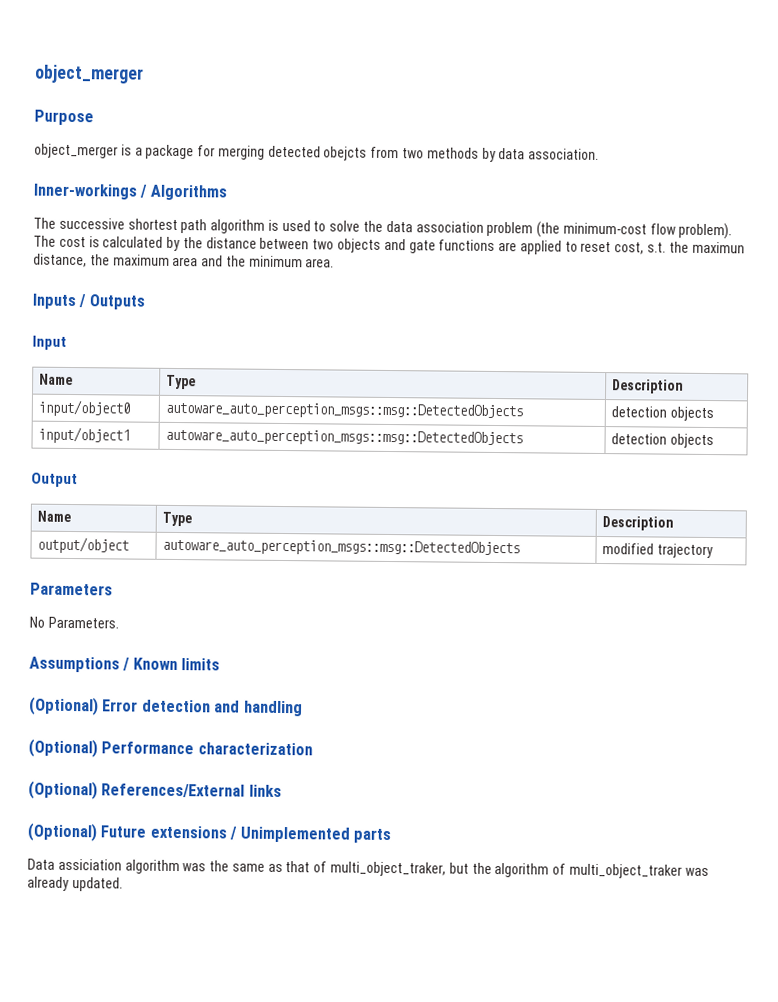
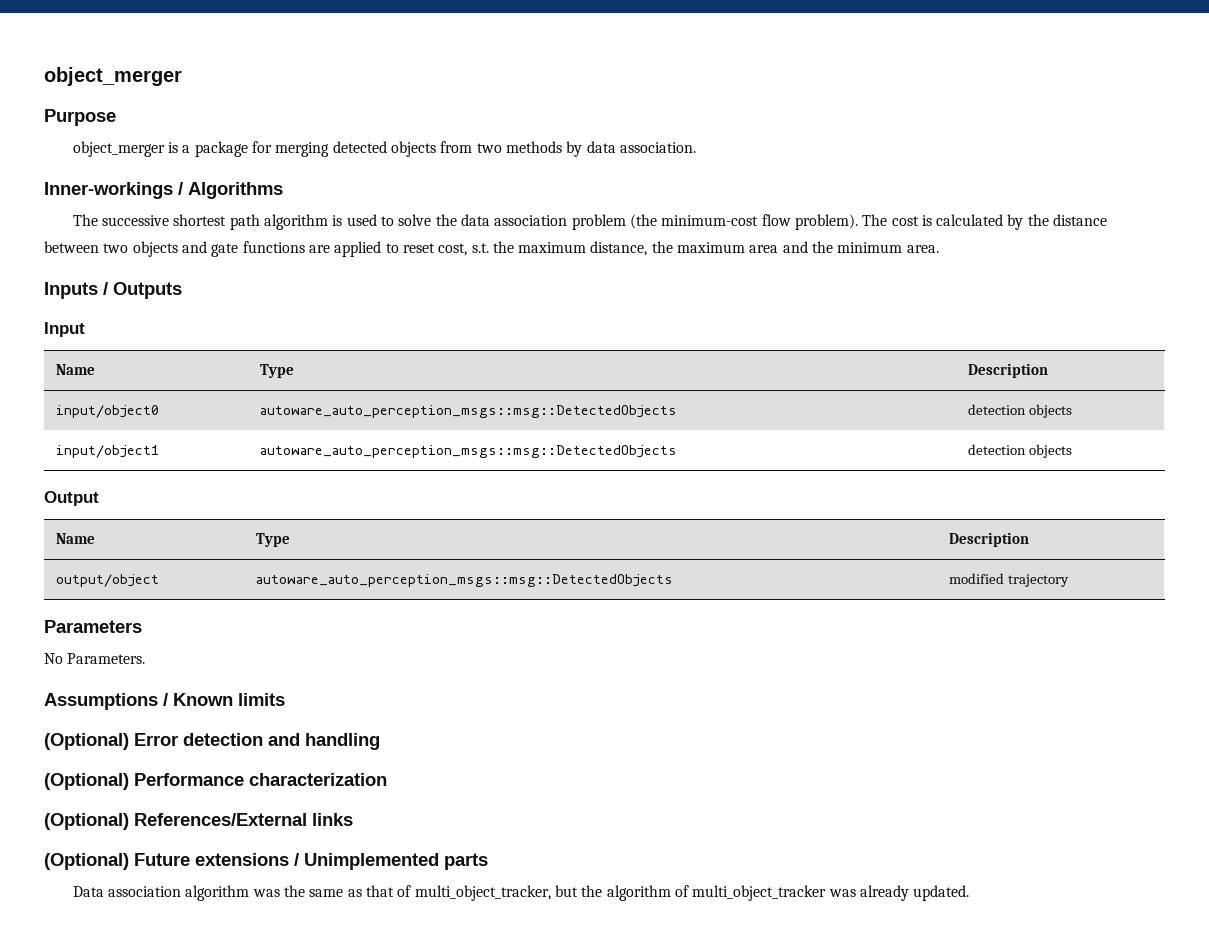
[323,146,368,161] obejcts -> [391,141,437,157] objects
[691,241,745,254] maximun -> [518,242,587,253] maximum
[57,858,122,871] assiciation -> [108,886,182,897] association
[330,861,447,877] multi_object_traker, -> [414,885,551,901] multi_object_tracker,
[568,863,682,879] multi_object_traker -> [692,885,827,901] multi_object_tracker

